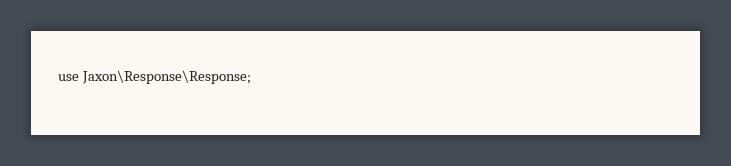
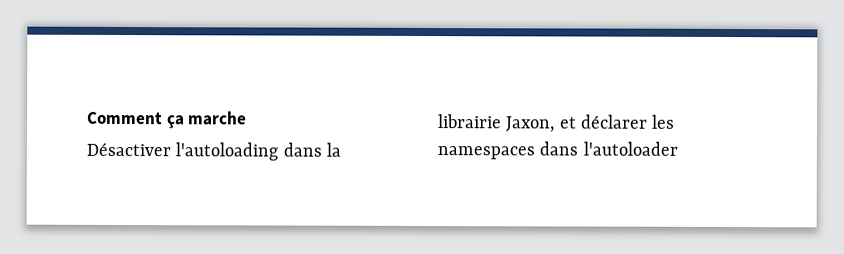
[58,70,251,84] use Jaxon\Response\Response; -> [87,111,248,129] [86,142,341,161] [437,114,676,133] [437,141,678,160] Comment ça marche // Désactiver l'autoloading dans la librairie Jaxon, et déclarer les namespaces dans l'autoloader

